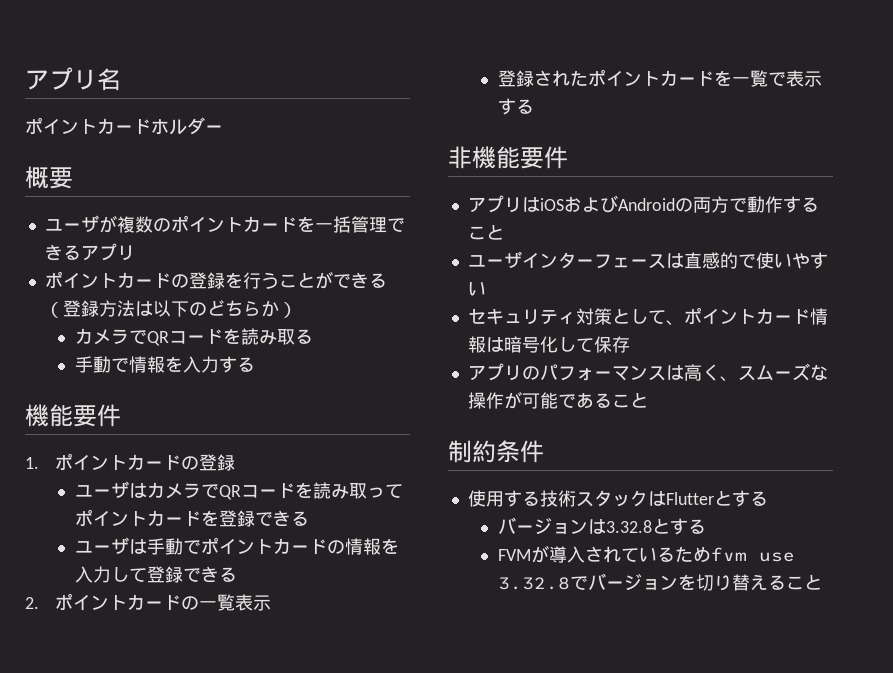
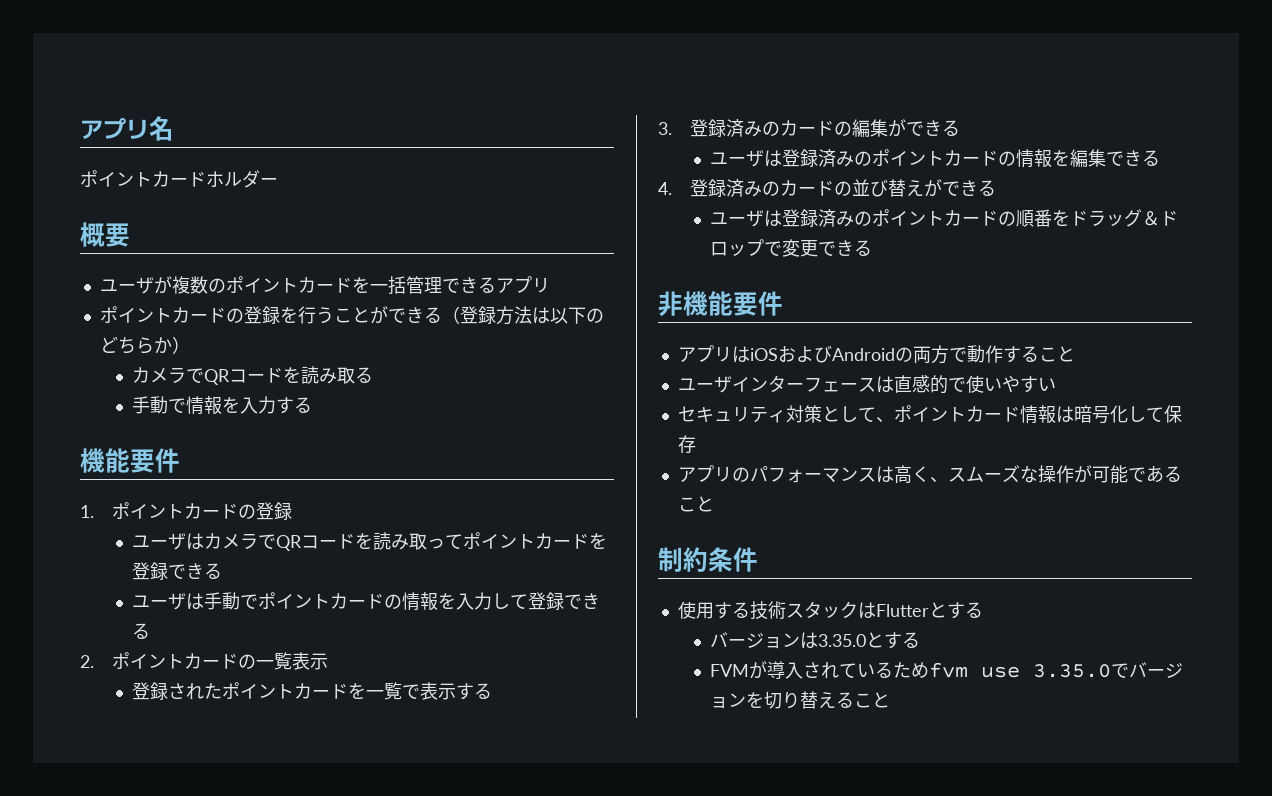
(534, 106) none -> [658,119,960,138] [709,149,1160,168] [658,179,996,197] [709,209,1178,227] [709,239,872,257] // 3.登録済みのカードの編集ができる // ユーザは登録済みのポイントカードの情報を編集できる // 4.登録済みのカードの並び替えができる // ユーザは登録済みのポイントカードの順番をドラッグ＆ドロップで変更できる
[605,520,652,533] 3.32.8 -> [817,634,866,647] 3.35.0
[497,577,570,590] 3.32.8 -> [1032,664,1111,678] 3.35.0

